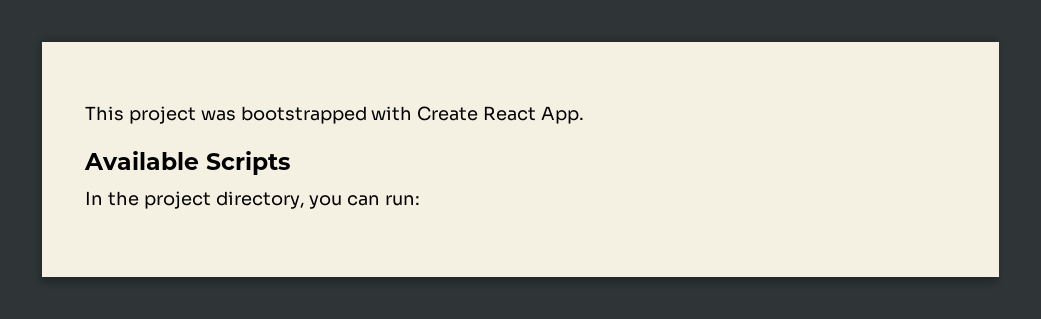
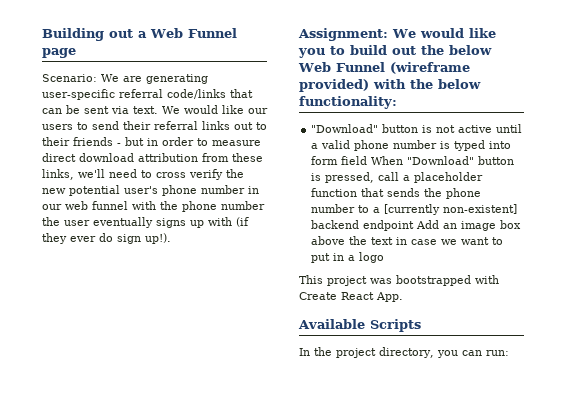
(85, 113) none -> [42,28,237,41] [42,48,76,58] [42,74,208,84] [42,89,253,100] [42,105,268,114] [42,121,267,130] [42,137,261,146] [42,153,263,162] [42,169,244,180] [42,185,259,196] [42,201,265,212] [42,217,249,228] [42,233,171,244] [298,28,496,41] [298,45,492,58] [298,62,470,74] [299,79,481,92] [299,96,397,109] [311,124,523,133] [311,140,512,151] [311,156,515,165] [311,172,484,183] [311,188,482,199] [311,204,518,215] [311,220,522,231] [311,236,504,245] [311,252,385,263] Building out a Web Funnel page // Scenario: We are generating user-specific referral code/links that can be sent via text. We would like our users to send their referral links out to their friends - but in order to measure direct download attribution from these links, we'll need to cross verify the new potential user's phone number in our web funnel with the phone number the user eventually signs up with (if they ever do sign up!). // Assignment: We would like you to build out the below Web Funnel (wireframe provided) with the below functionality: // "Download" button is not active until a valid phone number is typed into form field When "Download" button is pressed, call a placeholder function that sends the phone number to a [currently non-existent] backend endpoint Add an image box above the text in case we want to put in a logo //

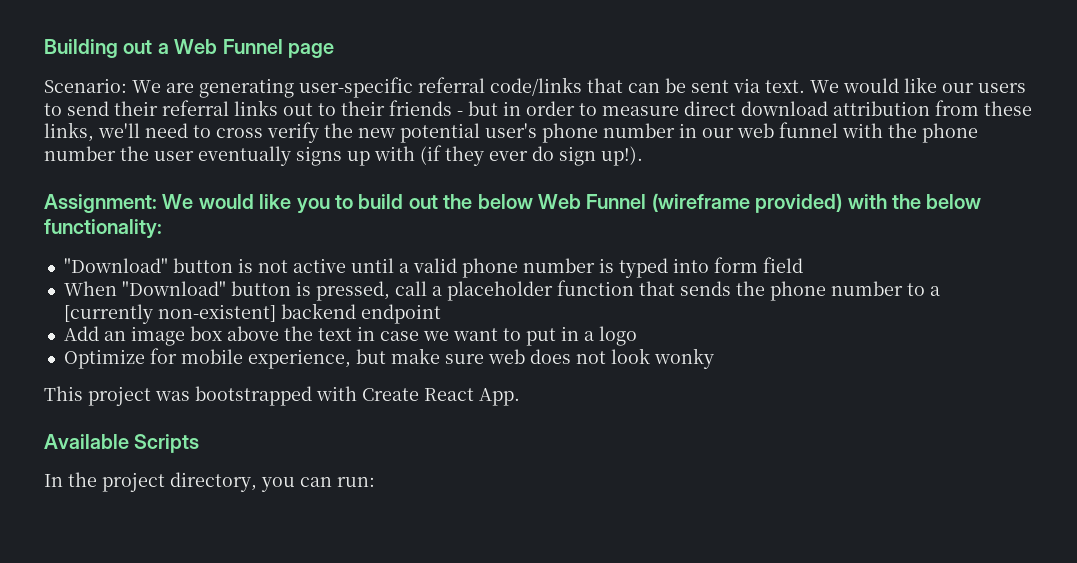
(368, 160) none -> (803, 265) //
(415, 225) none -> (441, 314) //
(385, 257) none -> [63,348,714,369] // Optimize for mobile experience, but make sure web does not look wonky

